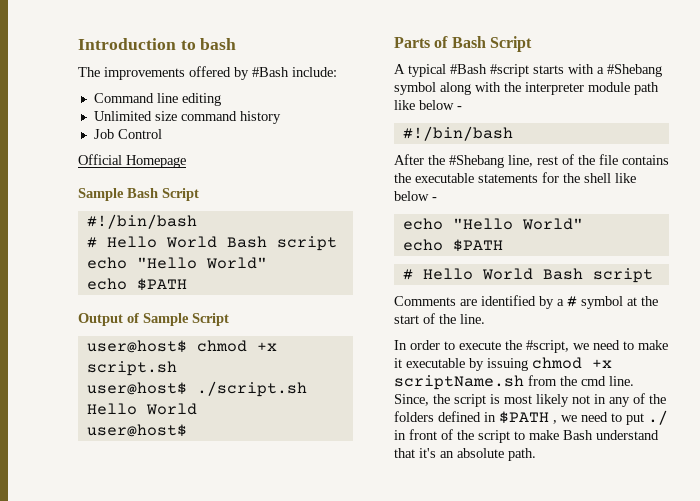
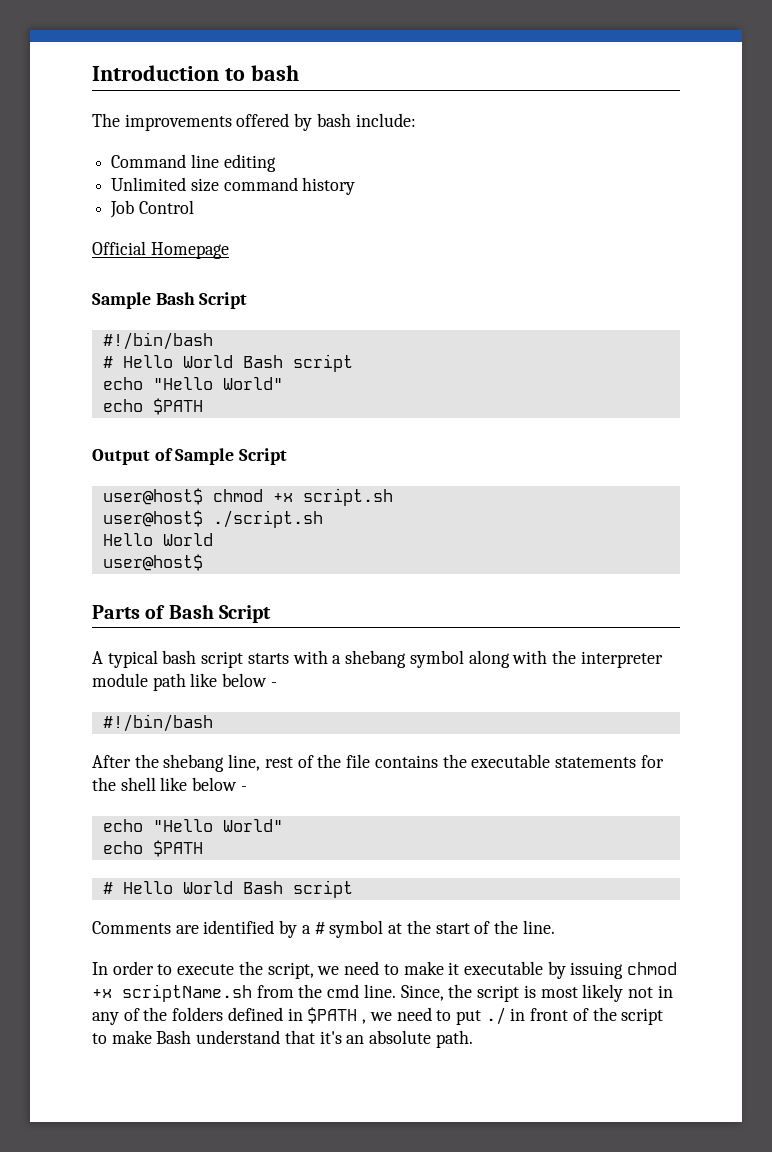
[252,67,289,77] #Bash -> [316,113,351,127] bash
[450,64,529,77] #Bash #script -> [162,650,244,668] bash script
[607,64,662,77] #Shebang -> [345,650,407,668] shebang
[449,155,504,168] #Shebang -> [163,754,225,772] shebang
[526,340,569,353] #script, -> [267,962,314,979] script,

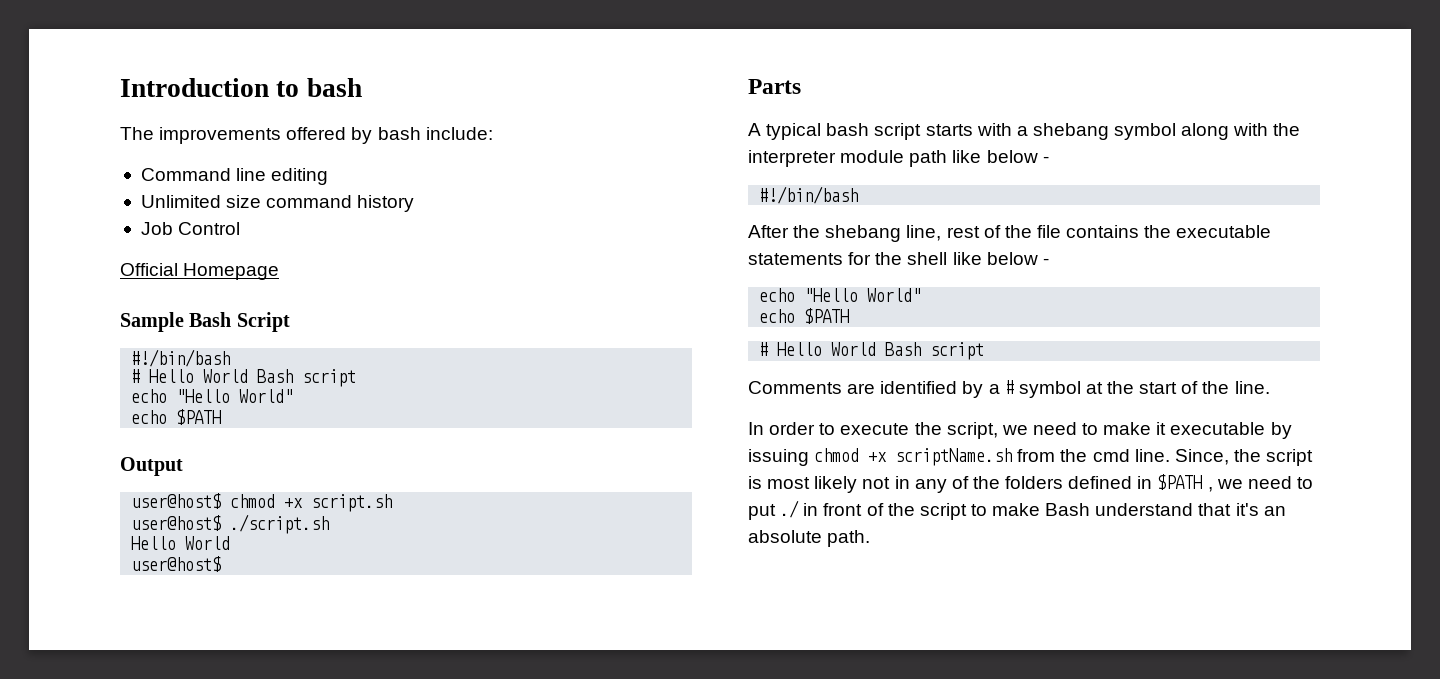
[154,448,288,465] of Sample Script -> (183, 466) none
[145,604,271,623] of Bash Script -> (801, 86) none

